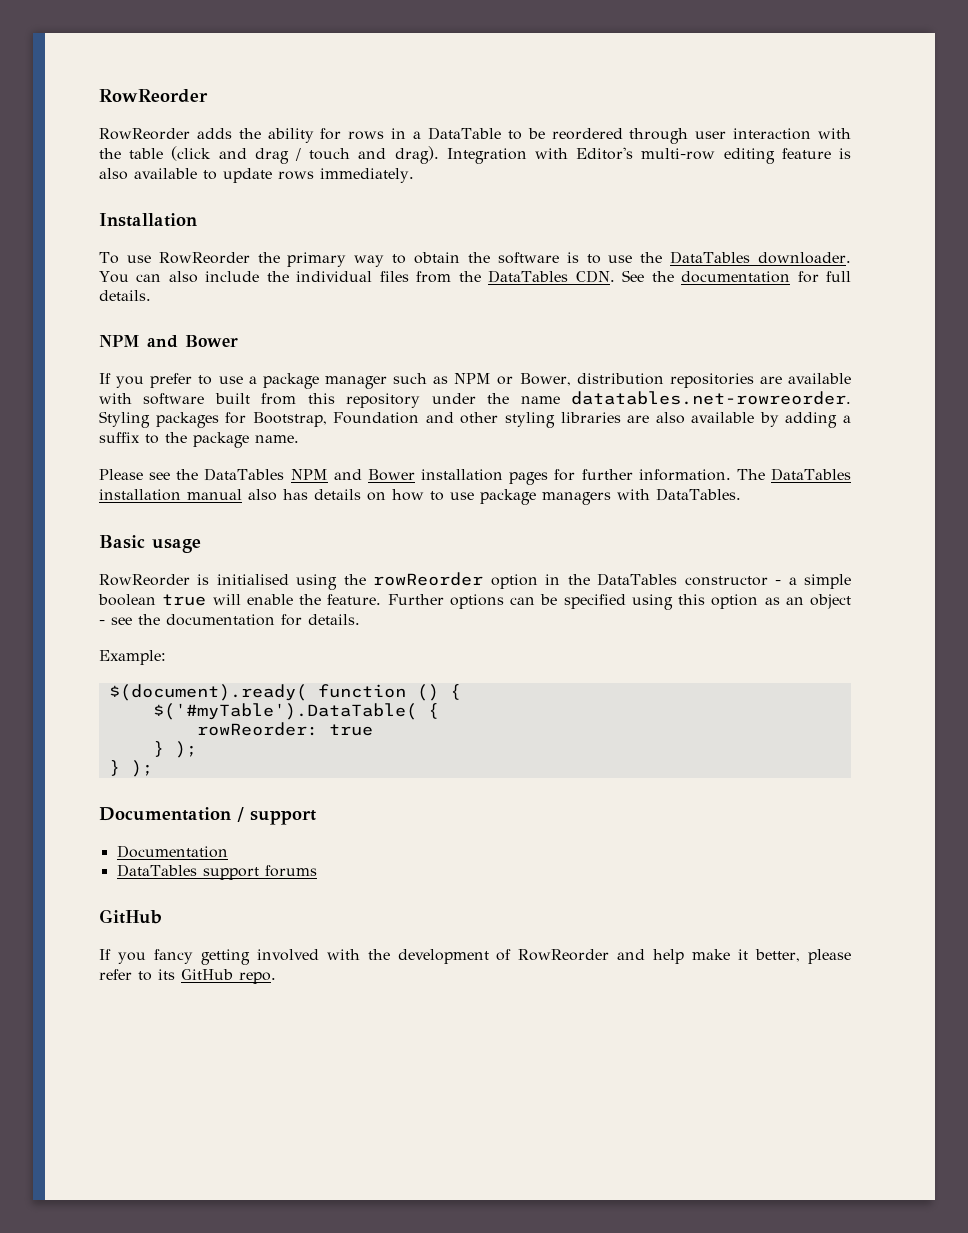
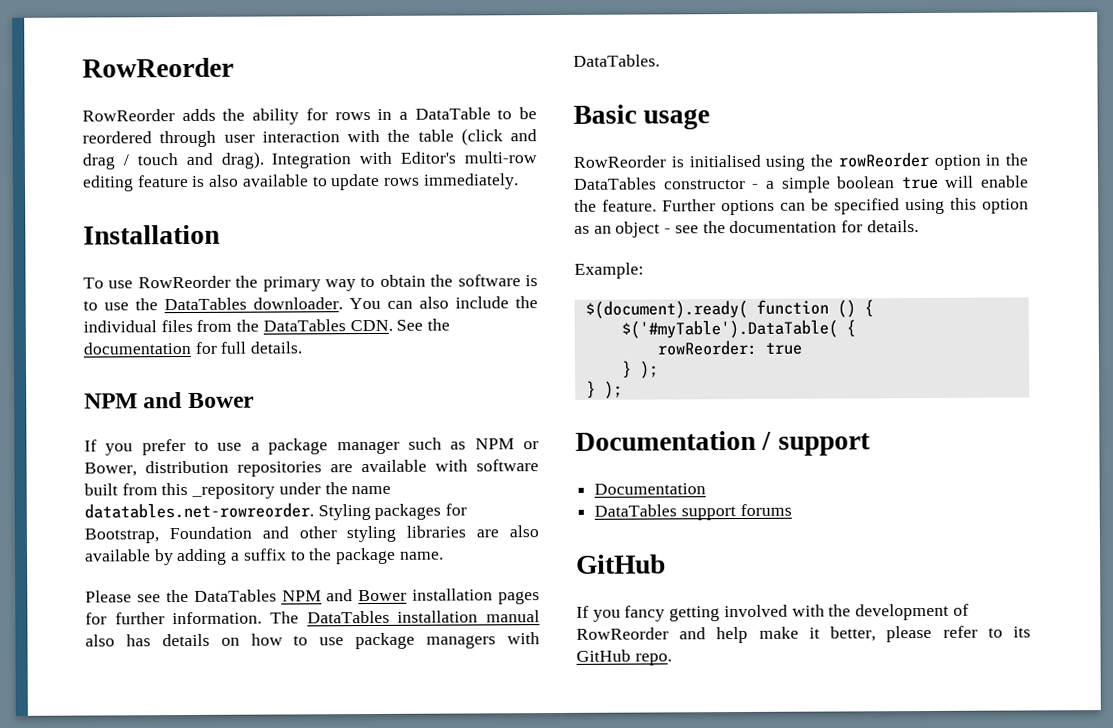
[346,393,421,408] repository -> [191,483,276,499] _repository

